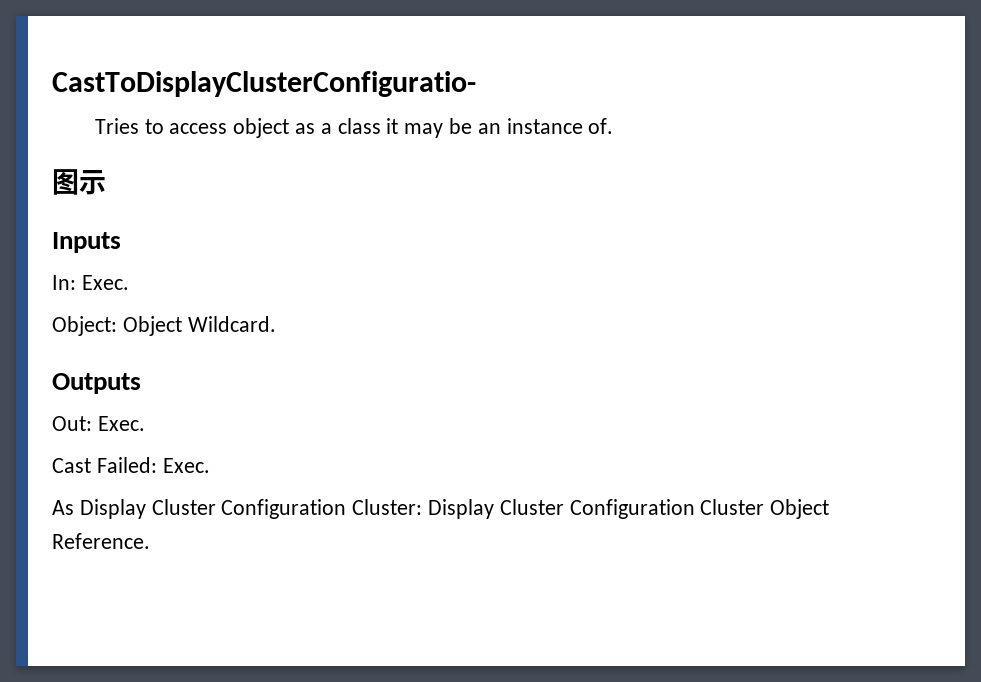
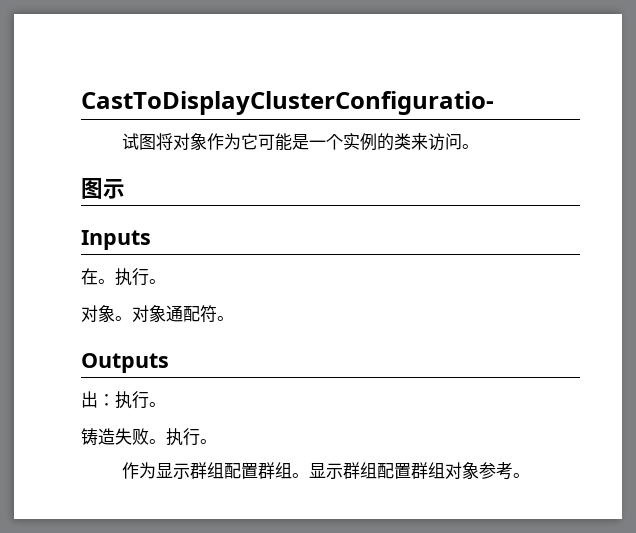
[94,118,614,138] [52,169,106,195] [52,232,121,253] [52,275,129,290] [52,316,276,336] [52,373,141,394] [52,416,145,431] [52,457,210,473] [52,499,830,519] [52,533,150,549] Tries to access object as a class it may be an instance of. // 图示 // Inputs // In: Exec. // Object: Object Wildcard. // Outputs // Out: Exec. // Cast Failed: Exec. // As Display Cluster Configuration Cluster: Display Cluster Configuration Cluster Object Reference. -> [122,133,480,151] [81,178,125,199] [81,230,151,250] [81,268,166,286] [81,305,234,323] [81,353,169,373] [81,391,166,409] [81,428,217,446] [122,462,531,480] 试图将对象作为它可能是一个实例的类来访问。 // 图示 // Inputs // 在。执行。 // 对象。对象通配符。 // Outputs // 出：执行。 // 铸造失败。执行。 // 作为显示群组配置群组。显示群组配置群组对象参考。

